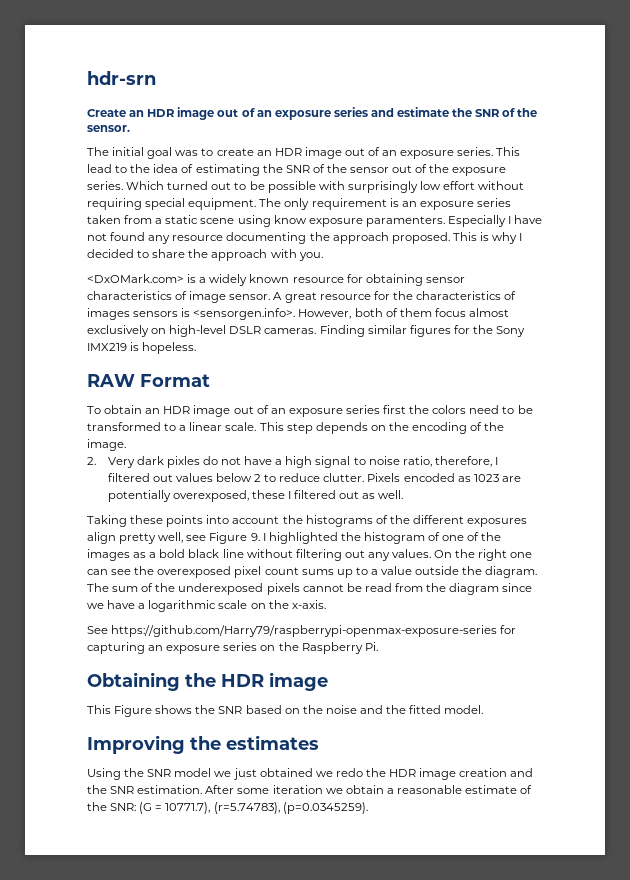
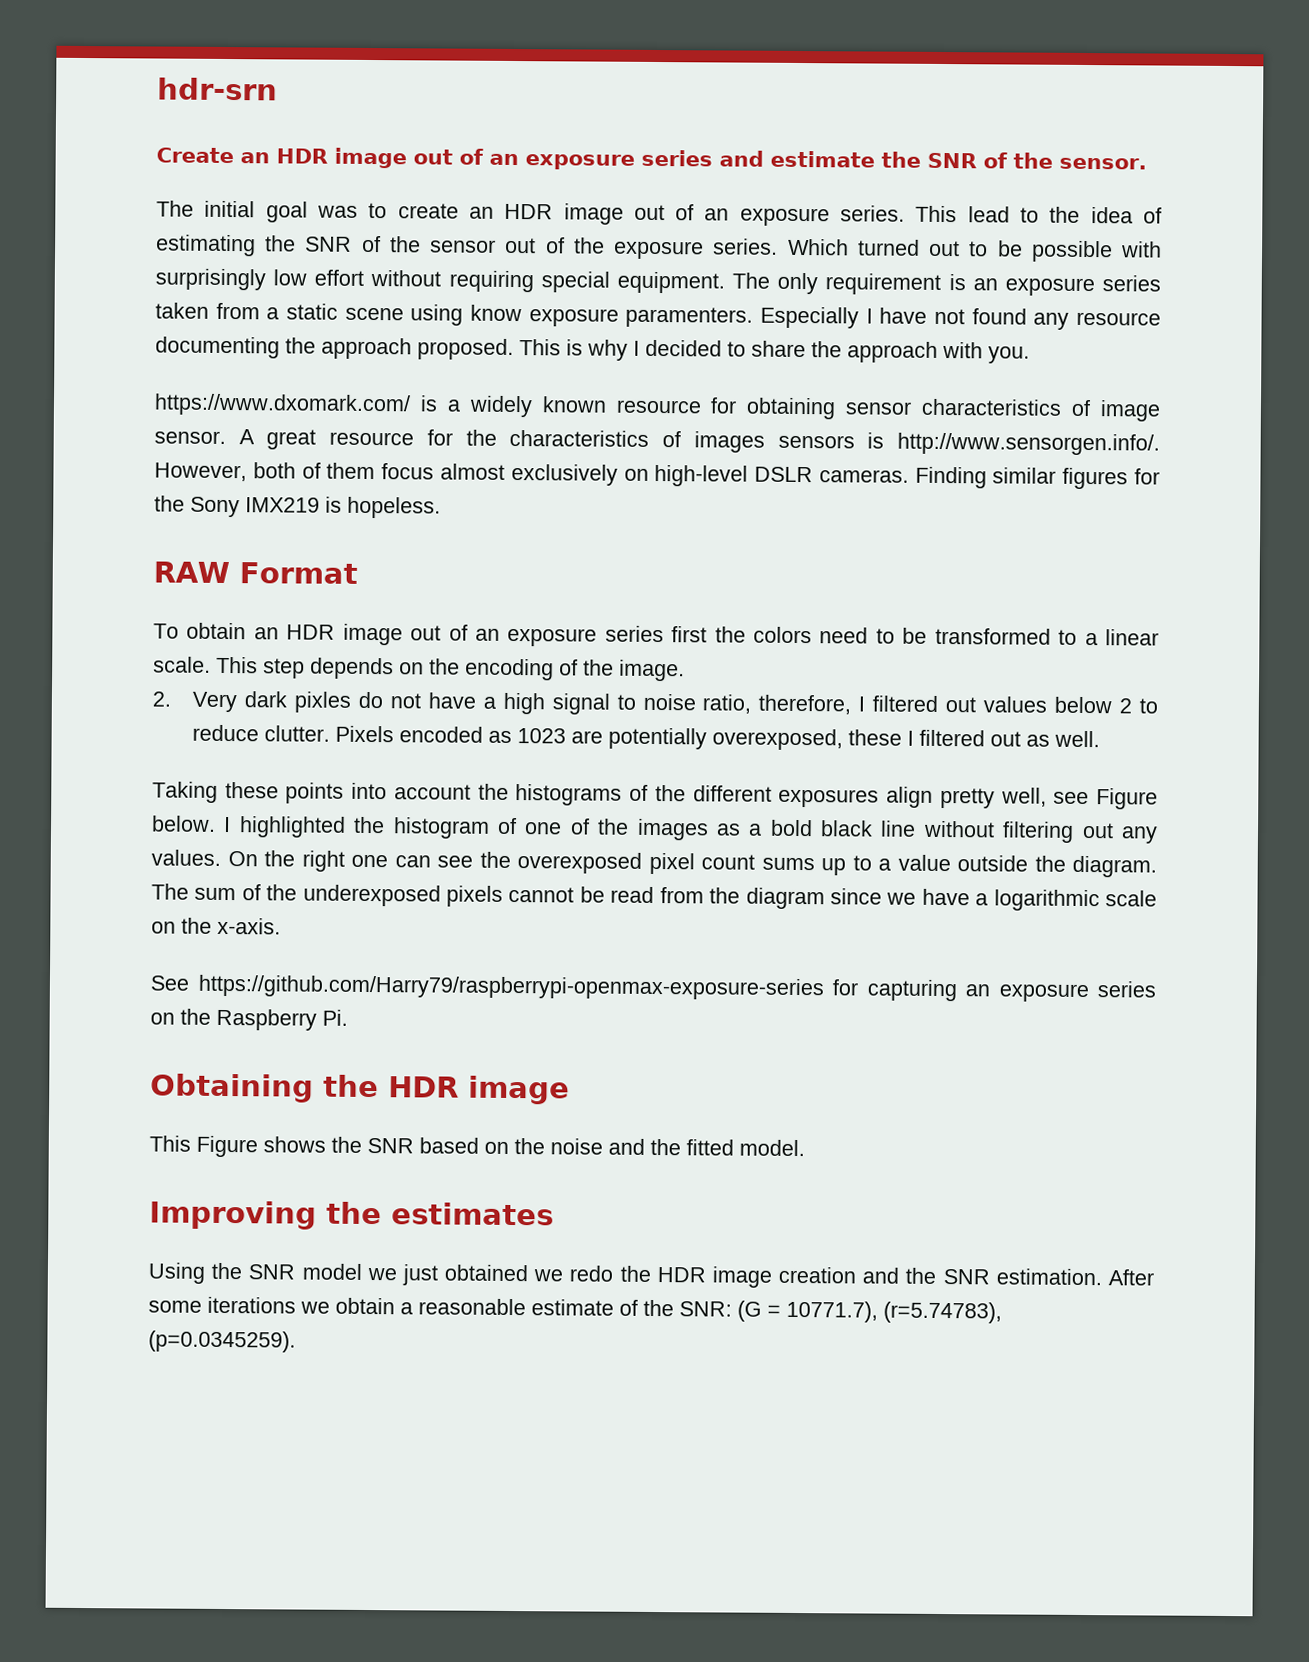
[87,274,184,283] <DxOMark.com> -> [154,393,411,417] https://www.dxomark.com/
[193,308,296,320] <sensorgen.info>. -> [897,432,1160,456] http://www.sensorgen.info/.
[250,533,260,541] 9. -> [151,815,216,832] below.
[272,785,323,794] iteration -> [207,1296,296,1314] iterations

